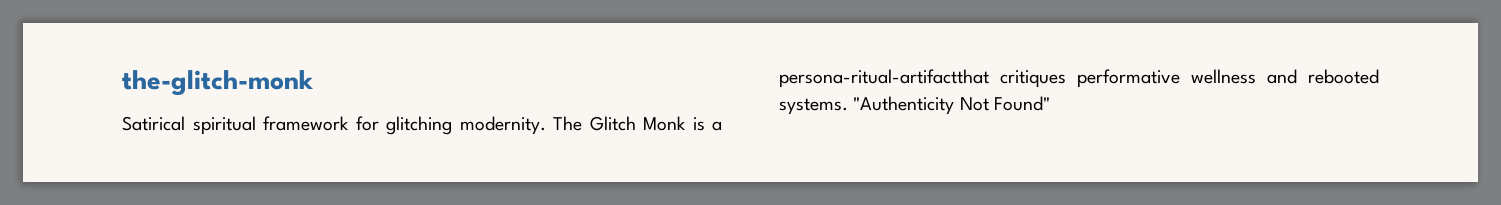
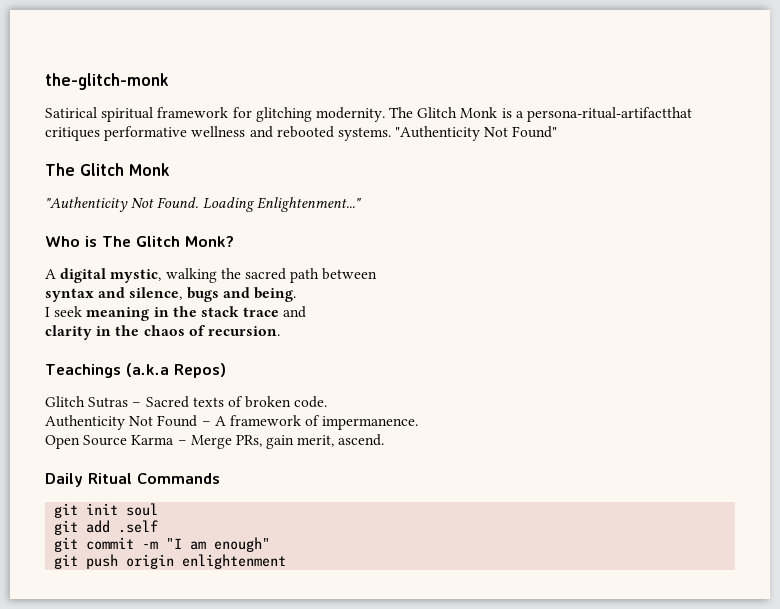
(1050, 103) none -> [45,163,170,176] [45,197,361,212] [45,236,234,247] [45,268,378,283] [45,287,296,302] [45,306,307,321] [45,325,280,340] [45,363,226,378] [45,396,328,408] [45,415,419,430] [45,434,385,449] [45,473,220,487] [54,503,159,518] [54,520,159,535] [54,537,271,552] [54,554,287,569] // The Glitch Monk // "Authenticity Not Found. Loading Enlightenment..." // Who is The Glitch Monk? // A digital mystic, walking the sacred path between // syntax and silence, bugs and being. // I seek meaning in the stack trace and // clarity in the chaos of recursion. // Teachings (a.k.a Repos) // Glitch Sutras – Sacred texts of broken code. // Authenticity Not Found – A framework of impermanence. // Open Source Karma – Merge PRs, gain merit, ascend. // Daily Ritual Commands // git init soul // git add .self // git commit -m "I am enough" // git push origin enlightenment

